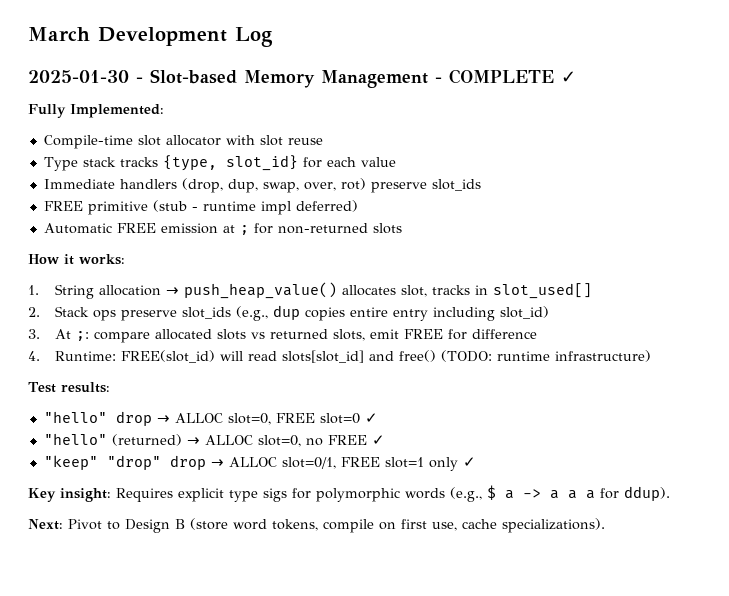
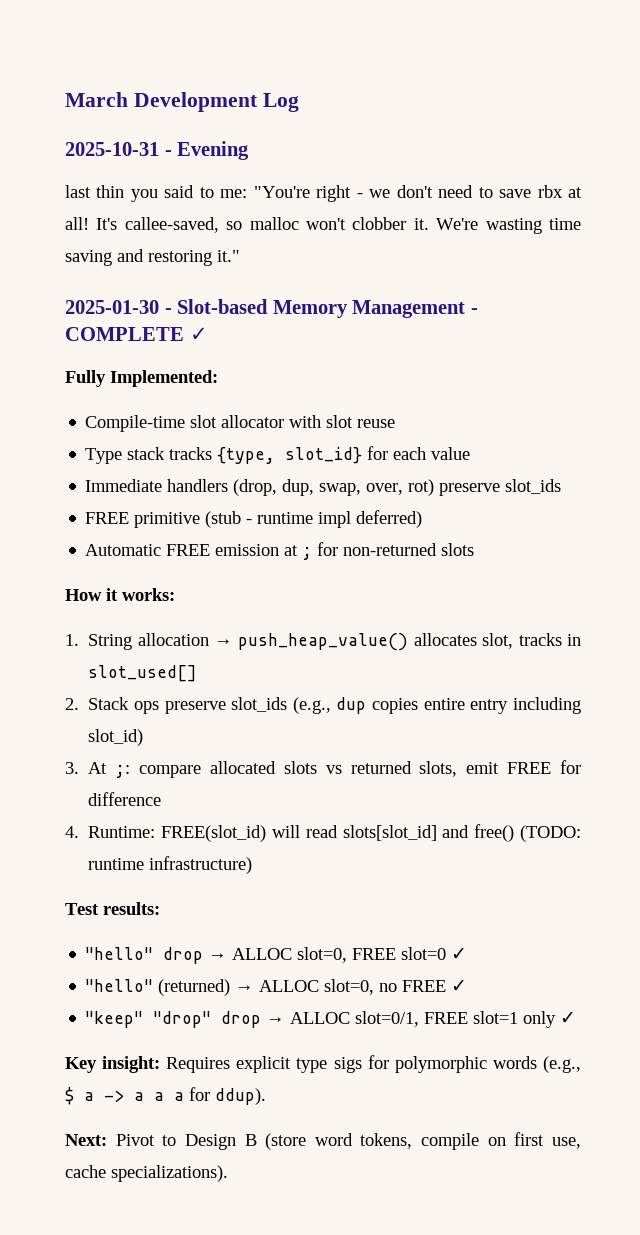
(273, 37) none -> [65,141,250,160] [65,185,582,202] [65,217,581,234] [65,249,240,266] // 2025-10-31 - Evening // last thin you said to me: "You're right - we don't need to save rbx at all! It's callee-saved, so malloc won't clobber it. We're wasting time saving and restoring it."

